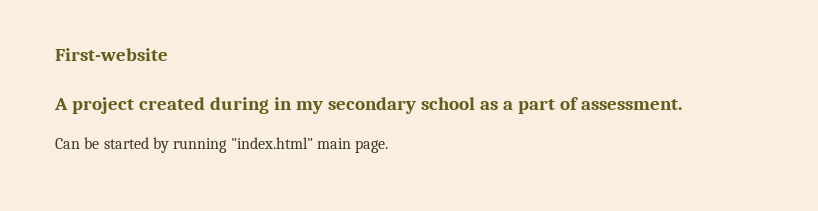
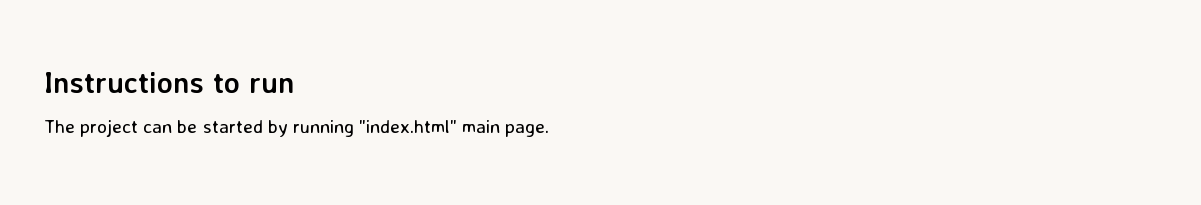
[55,48,168,61] [54,97,682,114] [55,138,80,149] First-website // A project created during in my secondary school as a part of assessment. // Can -> [44,72,294,93] [44,119,173,137] Instructions to run // The project can

